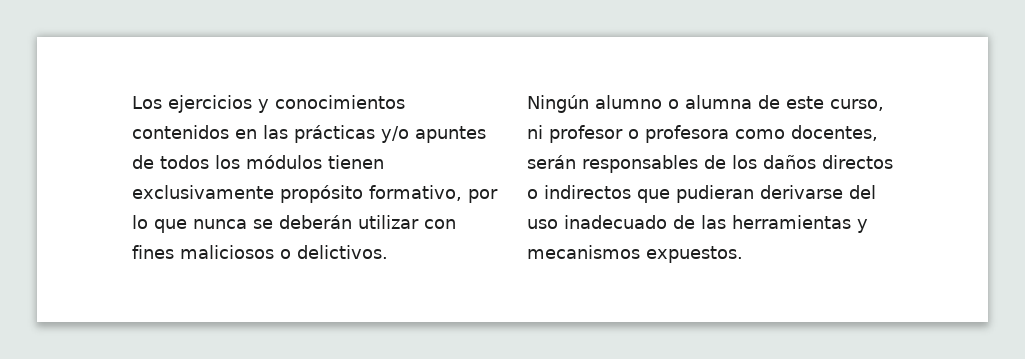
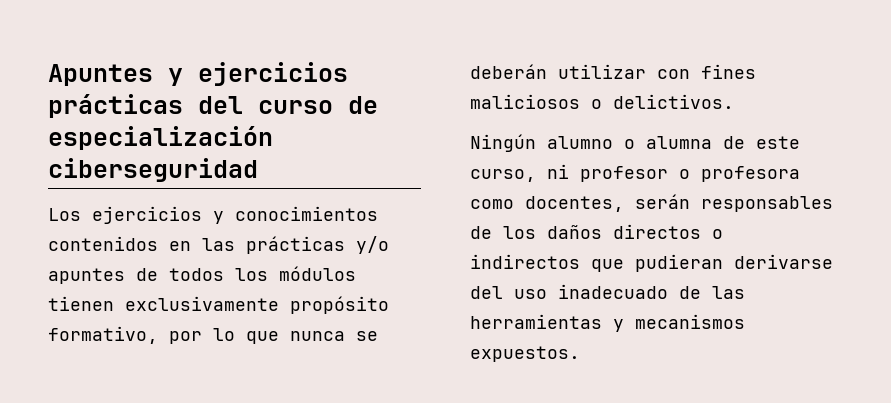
(132, 102) none -> [48,62,348,86] [48,94,378,118] [48,126,273,150] [48,158,258,182] Apuntes y ejercicios prácticas del curso de especialización ciberseguridad //

